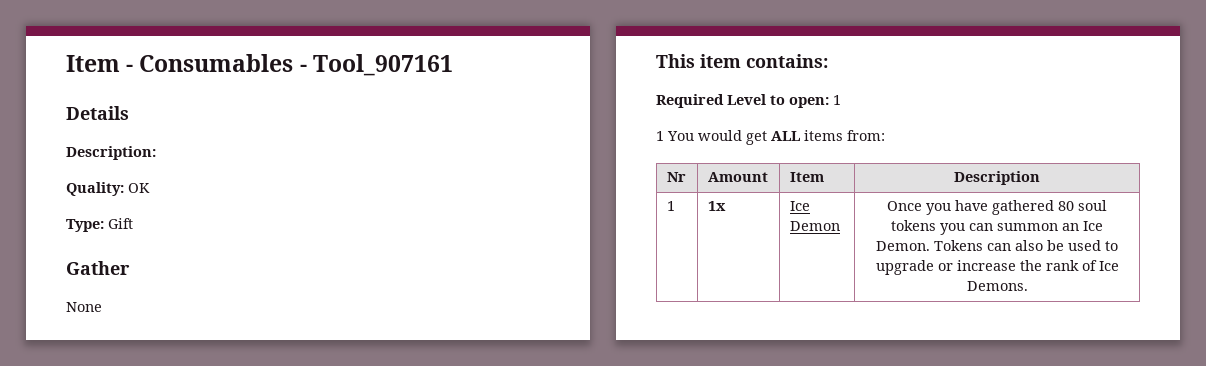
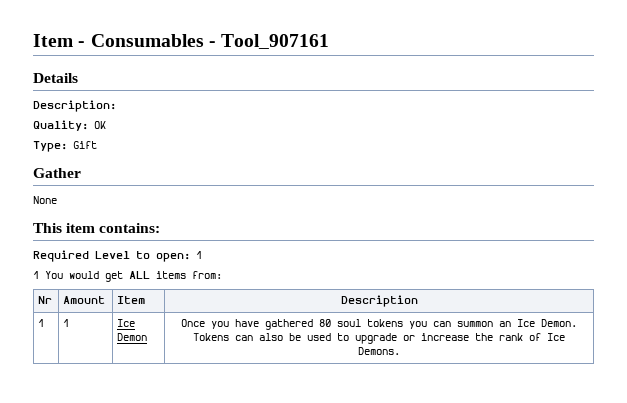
[707,201,726,211] 1x -> [63,319,70,327] 1

